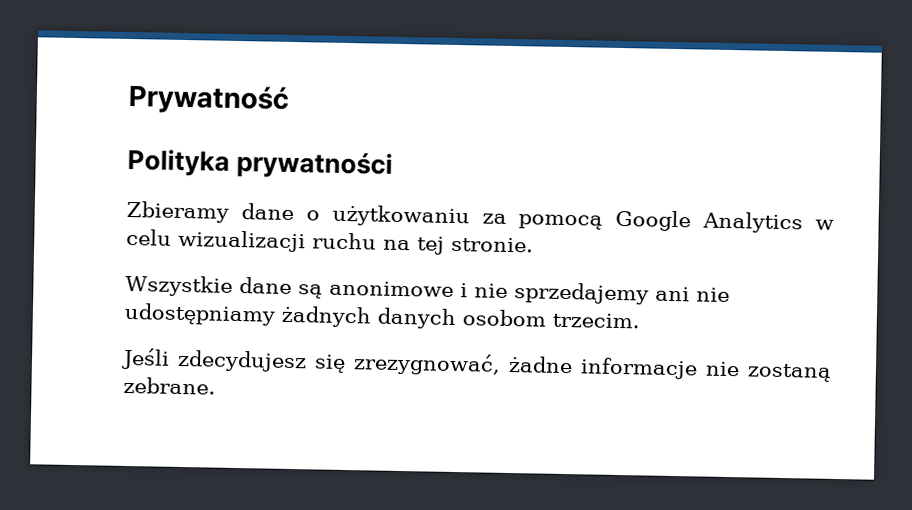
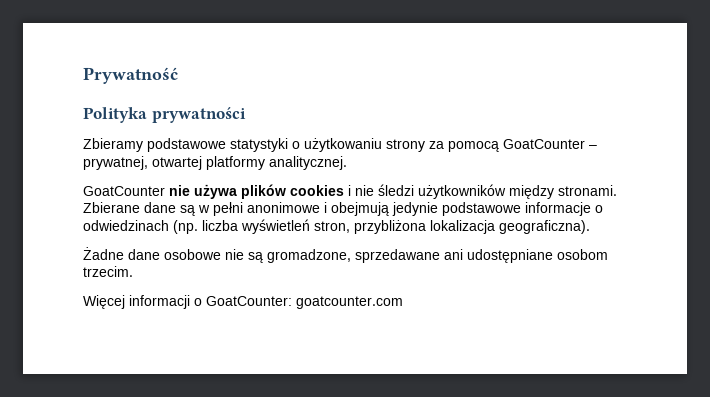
[240,203,294,221] dane -> [147,138,288,152] podstawowe statystyki
(470, 216) none -> [386,139,425,152] strony
[615,209,834,234] [126,228,534,255] [125,274,730,305] [124,302,640,330] [121,347,832,382] [123,376,216,395] Google Analytics w celu wizualizacji ruchu na tej stronie. // Wszystkie dane są anonimowe i nie sprzedajemy ani nie udostępniamy żadnych danych osobom trzecim. // Jeśli zdecydujesz się zrezygnować, żadne informacje nie zostaną zebrane. -> [503,139,597,149] [83,156,347,170] [83,184,617,199] [83,202,603,216] [83,219,590,234] [83,247,608,263] [83,266,133,277] [83,295,403,309] GoatCounter – prywatnej, otwartej platformy analitycznej. // GoatCounter nie używa plików cookies i nie śledzi użytkowników między stronami. Zbierane dane są w pełni anonimowe i obejmują jedynie podstawowe informacje o odwiedzinach (np. liczba wyświetleń stron, przybliżona lokalizacja geograficzna). // Żadne dane osobowe nie są gromadzone, sprzedawane ani udostępniane osobom trzecim. // Więcej informacji o GoatCounter: goatcounter.com

